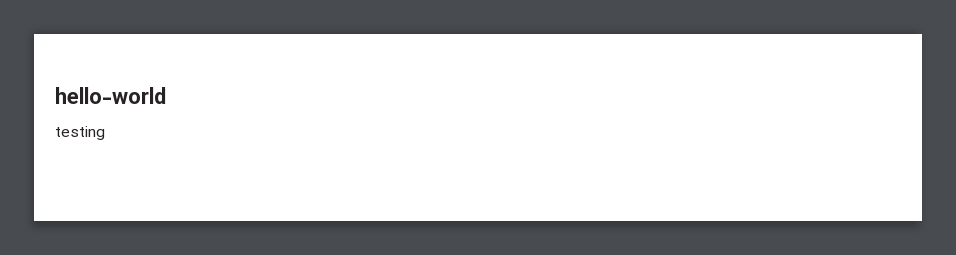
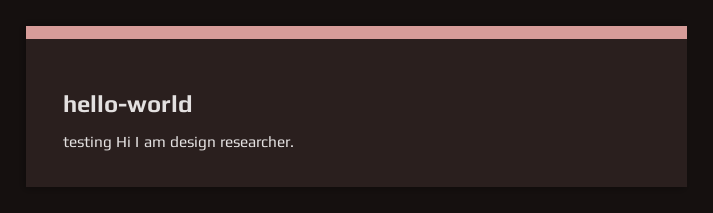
(105, 133) none -> [116,136,294,151] Hi I am design researcher.

